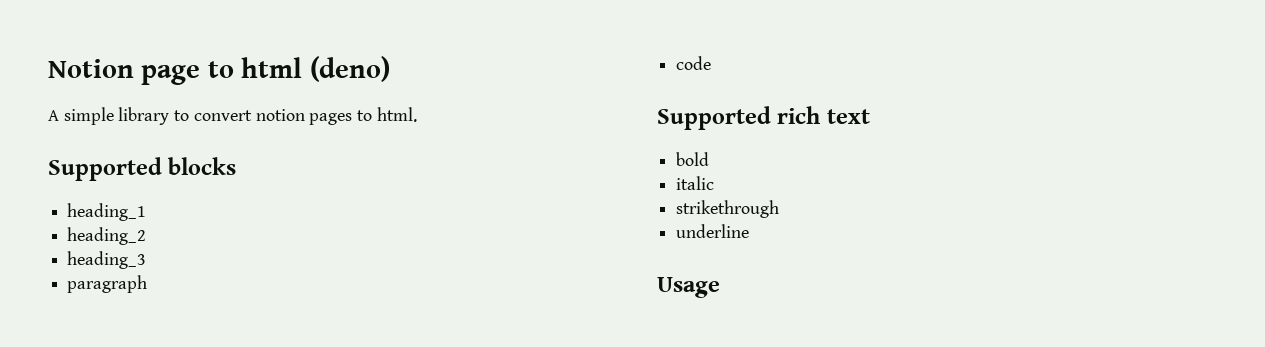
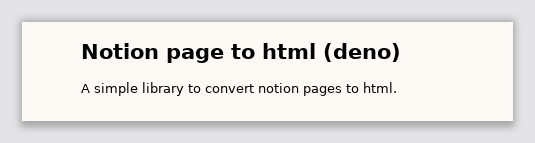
[48,157,237,181] [67,203,147,221] [67,227,147,245] [67,251,147,269] [67,275,148,293] [676,56,712,70] [657,106,870,130] [676,152,710,166] [676,176,715,190] [676,200,780,218] [676,224,750,238] [657,277,720,298] // Supported blocks // heading_1 // heading_2 // heading_3 // paragraph // code // Supported rich text // bold // italic // strikethrough // underline // Usage -> (397, 87) none

